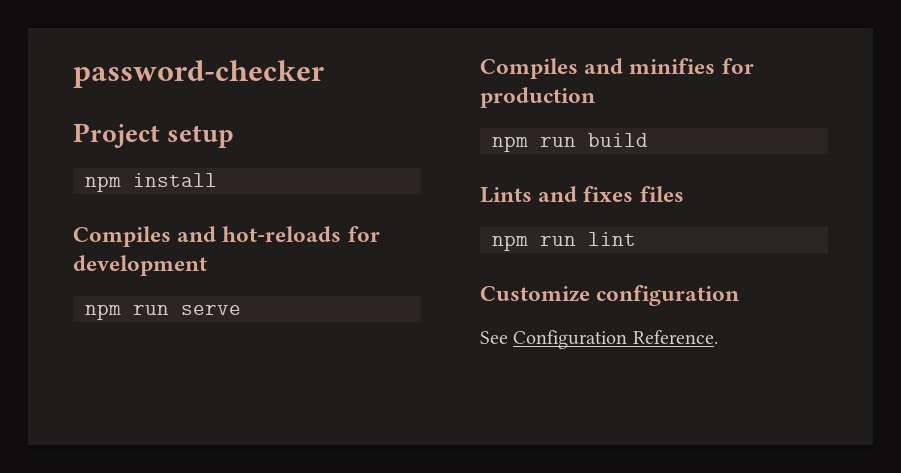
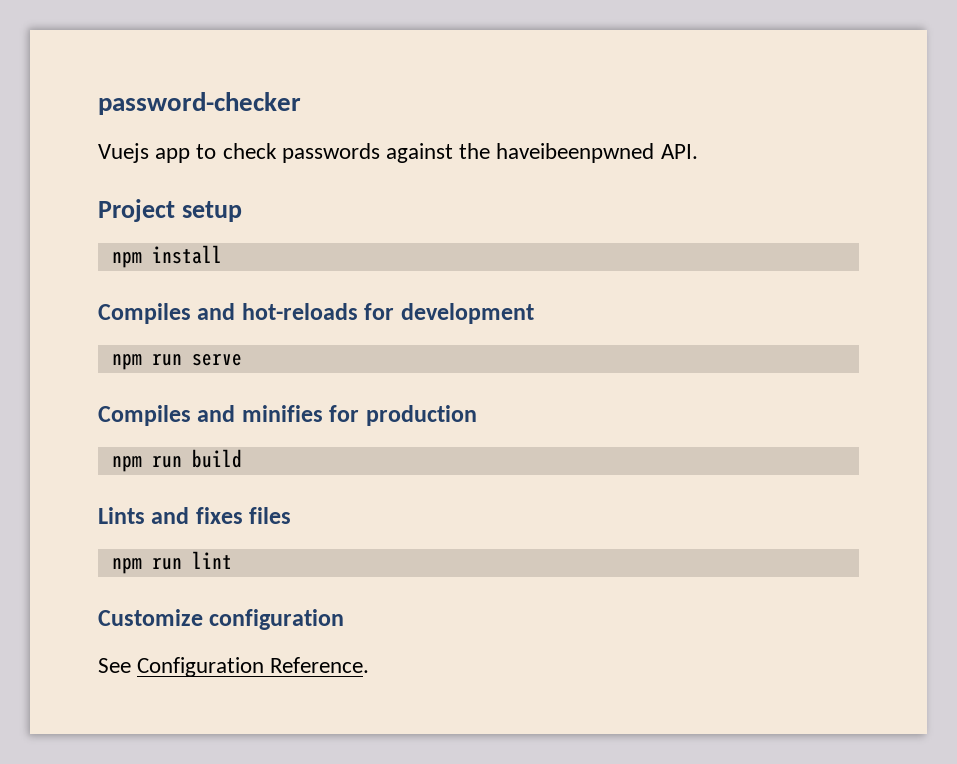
(324, 74) none -> [98,143,698,163] // Vuejs app to check passwords against the haveibeenpwned API.

